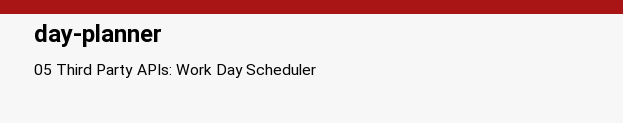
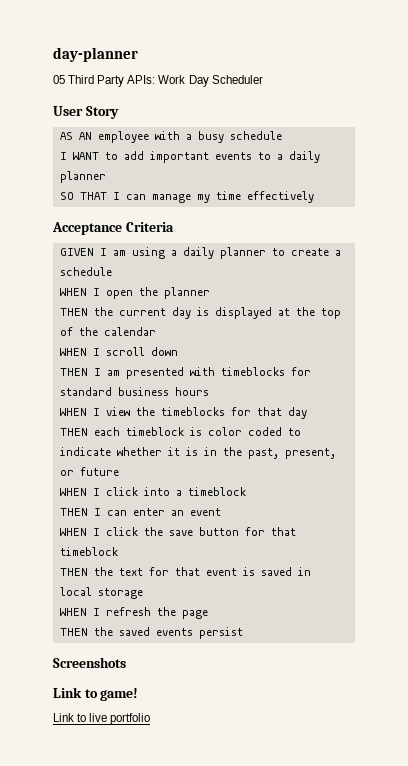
(317, 69) none -> [53,106,119,119] [59,131,282,143] [59,151,320,163] [59,171,106,183] [59,191,314,203] [52,222,174,235] [59,247,341,259] [59,267,112,276] [59,287,210,299] [59,307,341,319] [59,327,156,336] [59,347,178,356] [59,367,311,379] [59,387,209,396] [59,407,307,419] [59,427,301,436] [59,447,336,459] [59,467,119,476] [59,487,246,496] [59,508,221,516] [59,527,296,536] [59,547,118,556] [59,567,311,576] [59,587,143,599] [59,607,208,619] [59,627,243,639] [53,657,126,668] [53,687,139,701] [53,713,151,725] // User Story // AS AN employee with a busy schedule // I WANT to add important events to a daily planner // SO THAT I can manage my time effectively // Acceptance Criteria // GIVEN I am using a daily planner to create a schedule // WHEN I open the planner // THEN the current day is displayed at the top of the calendar // WHEN I scroll down // THEN I am presented with timeblocks for standard business hours // WHEN I view the timeblocks for that day // THEN each timeblock is color coded to indicate whether it is in the past, present, or future // WHEN I click into a timeblock // THEN I can enter an event // WHEN I click the save button for that timeblock // THEN the text for that event is saved in local storage // WHEN I refresh the page // THEN the saved events persist // Screenshots // Link to game! // Link to live portfolio

